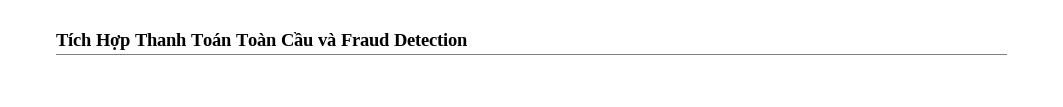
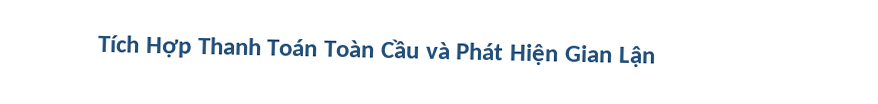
[341,33,468,46] Fraud Detection -> [455,42,656,68] Phát Hiện Gian Lận

